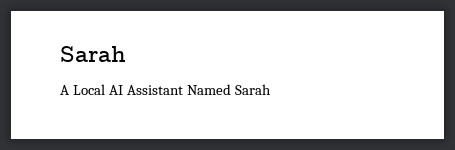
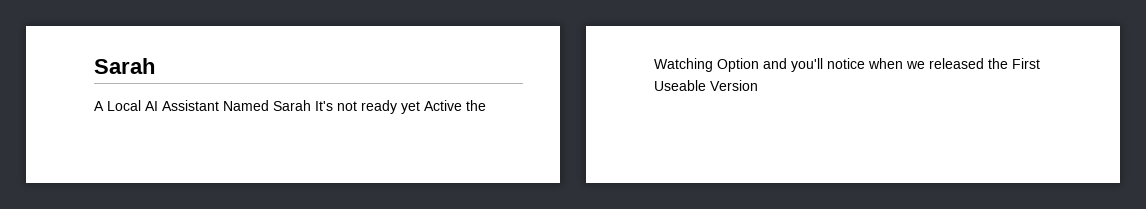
(271, 89) none -> [315,100,486,114] [654,58,1040,72] [654,80,758,91] It's not ready yet Active the Watching Option and you'll notice when we released the First Useable Version

